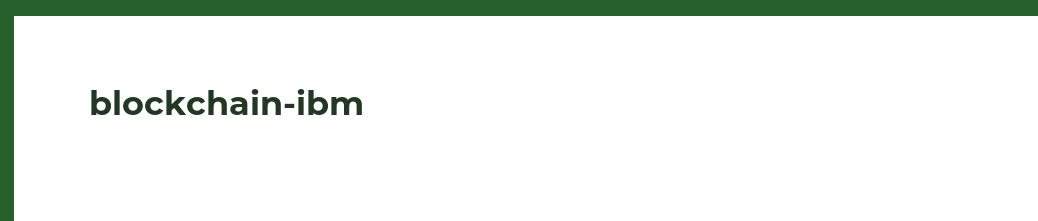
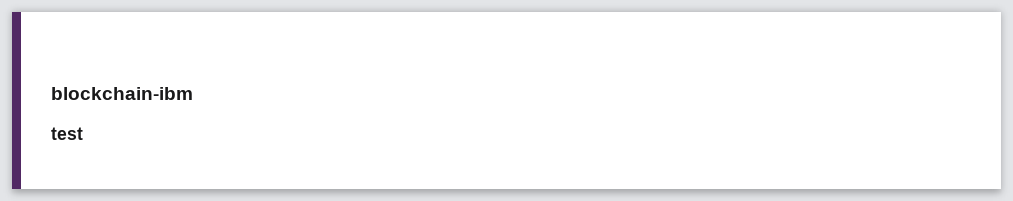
(364, 102) none -> [51,127,83,140] // test

